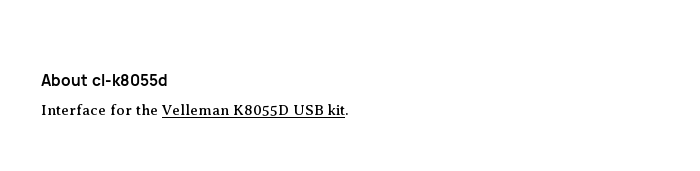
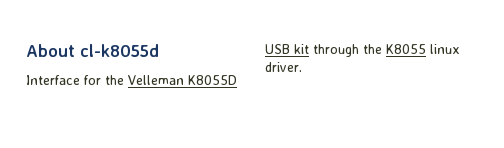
[328,104,350,115] kit. -> [294,44,460,57] [265,62,302,72] kit through the K8055 linux driver.

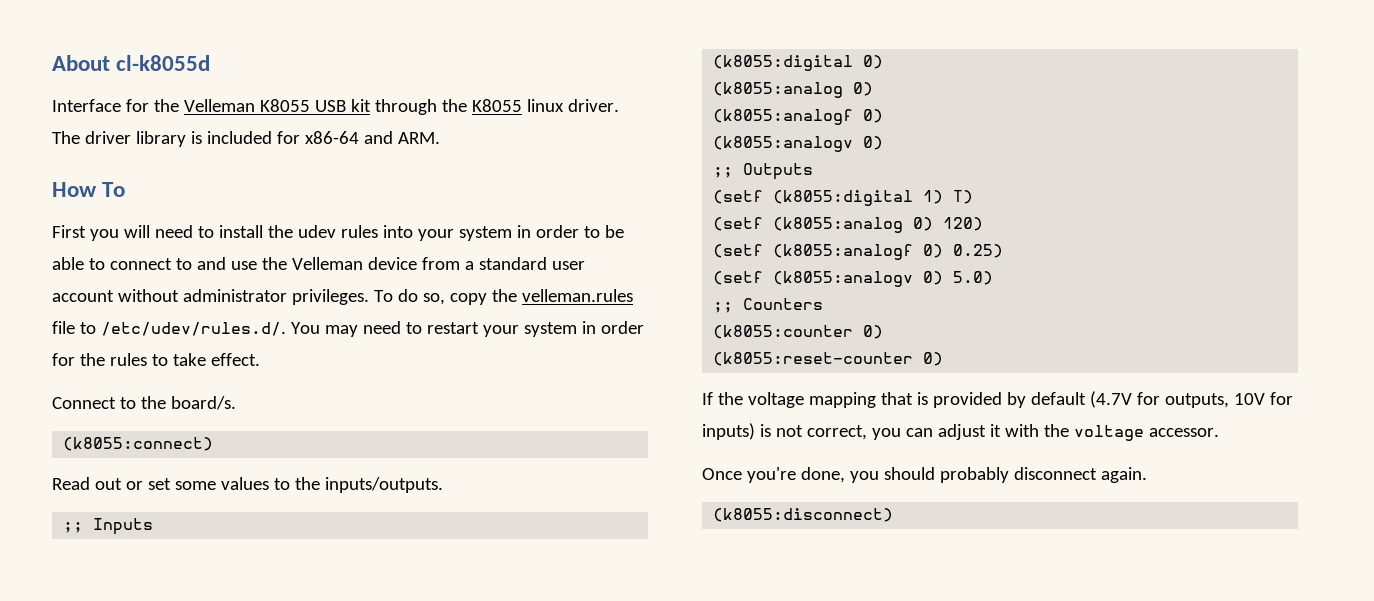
[188,75,237,85] K8055D -> [259,99,310,112] K8055
(302, 67) none -> [52,131,440,147] [52,182,126,197] [52,225,624,241] [52,257,585,270] [52,289,633,305] [52,321,644,337] [52,353,260,366] [52,396,236,410] [63,437,214,451] [52,477,443,493] [63,518,154,535] [713,55,884,71] [713,82,874,98] [713,109,884,125] [713,136,884,152] [713,163,814,180] [713,190,974,206] [713,217,984,233] [713,244,1004,260] [713,271,994,287] [713,298,824,313] [713,325,884,339] [713,352,944,366] [702,391,1293,408] [702,423,1219,441] [702,467,1147,483] [713,508,894,522] The driver library is included for x86-64 and ARM. // How To // First you will need to install the udev rules into your system in order to be able to connect to and use the Velleman device from a standard user account without administrator privileges. To do so, copy the velleman.rules file to /etc/udev/rules.d/. You may need to restart your system in order for the rules to take effect. // Connect to the board/s. // (k8055:connect) // Read out or set some values to the inputs/outputs. // ;; Inputs // (k8055:digital 0) // (k8055:analog 0) // (k8055:analogf 0) // (k8055:analogv 0) // ;; Outputs // (setf (k8055:digital 1) T) // (setf (k8055:analog 0) 120) // (setf (k8055:analogf 0) 0.25) // (setf (k8055:analogv 0) 5.0) // ;; Counters // (k8055:counter 0) // (k8055:reset-counter 0) // If the voltage mapping that is provided by default (4.7V for outputs, 10V for inputs) is not correct, you can adjust it with the voltage accessor. // Once you're done, you should probably disconnect again. // (k8055:disconnect)

